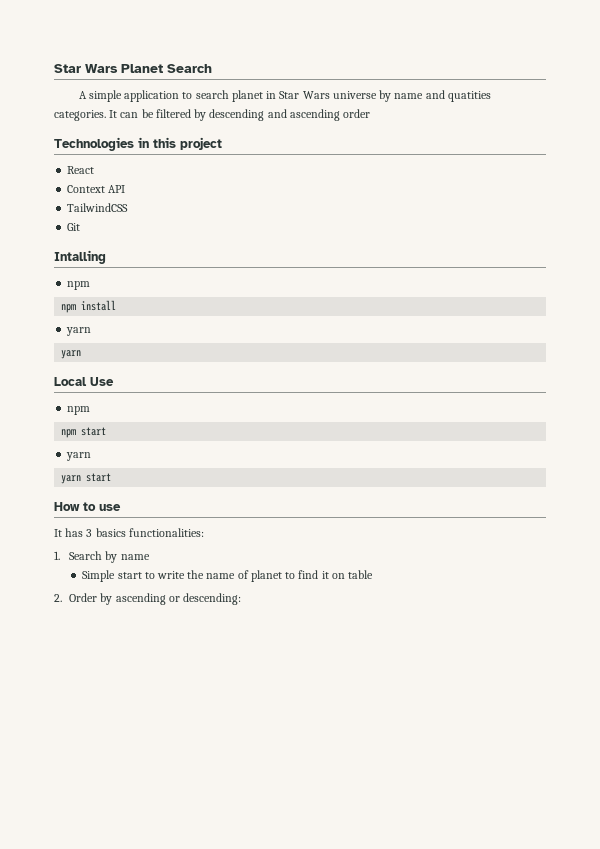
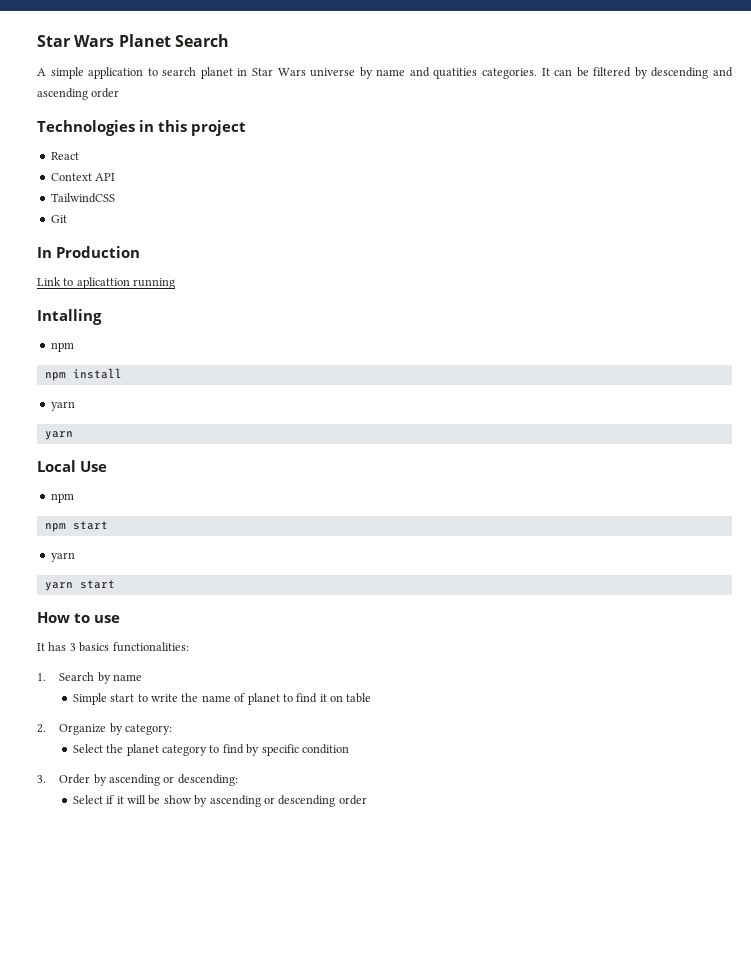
(81, 227) none -> [37,246,140,258] [37,277,176,289] // In Production // Link to aplicattion running
(62, 598) none -> [59,723,172,735] [72,744,349,756] [37,775,46,783] Organize by category: // Select the planet category to find by specific condition // 3.
(242, 599) none -> [72,795,367,807] // Select if it will be show by ascending or descending order

